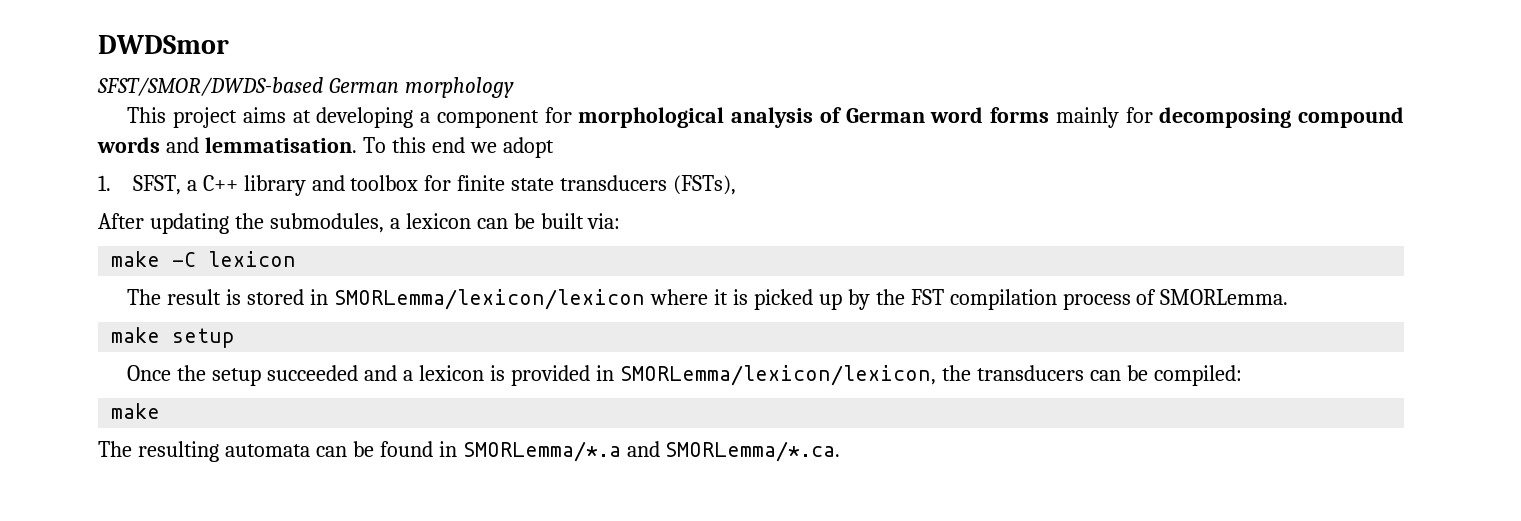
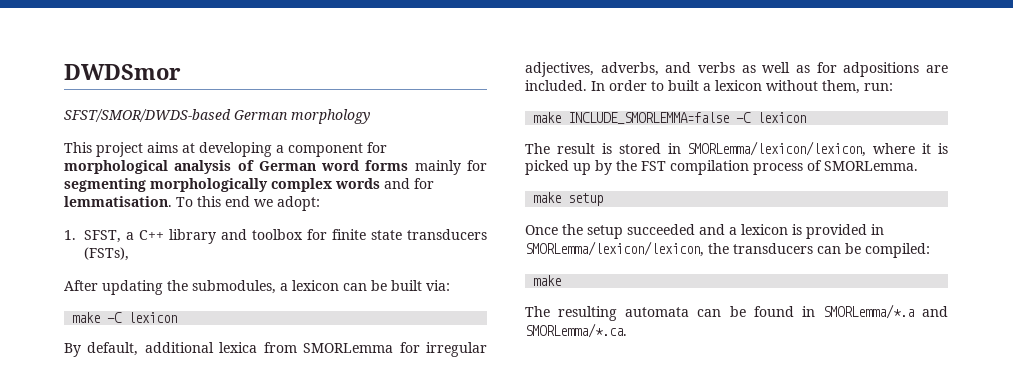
[1159,107,1404,128] decomposing compound -> [64,178,332,192] segmenting morphologically complex
(199, 145) none -> [414,178,434,189] for
[502,137,554,158] adopt -> [277,196,320,211] adopt:
(297, 259) none -> [64,342,487,357] [525,62,948,77] [525,80,893,94] [533,112,807,124] // By default, additional lexica from SMORLemma for irregular adjectives, adverbs, and verbs as well as for adpositions are included. In order to built a lexicon without them, run: // make INCLUDE_SMORLEMMA=false -C lexicon
[334,289,646,310] SMORLemma/lexicon/lexicon -> [687,141,867,157] SMORLemma/lexicon/lexicon,

